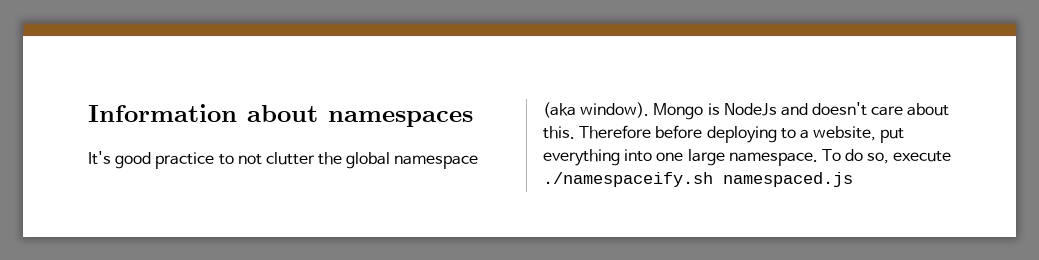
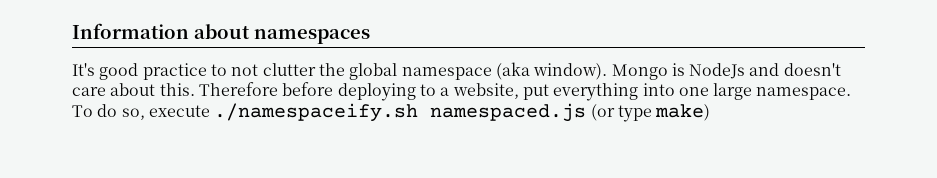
(853, 179) none -> [590,104,711,122] (or type make)

